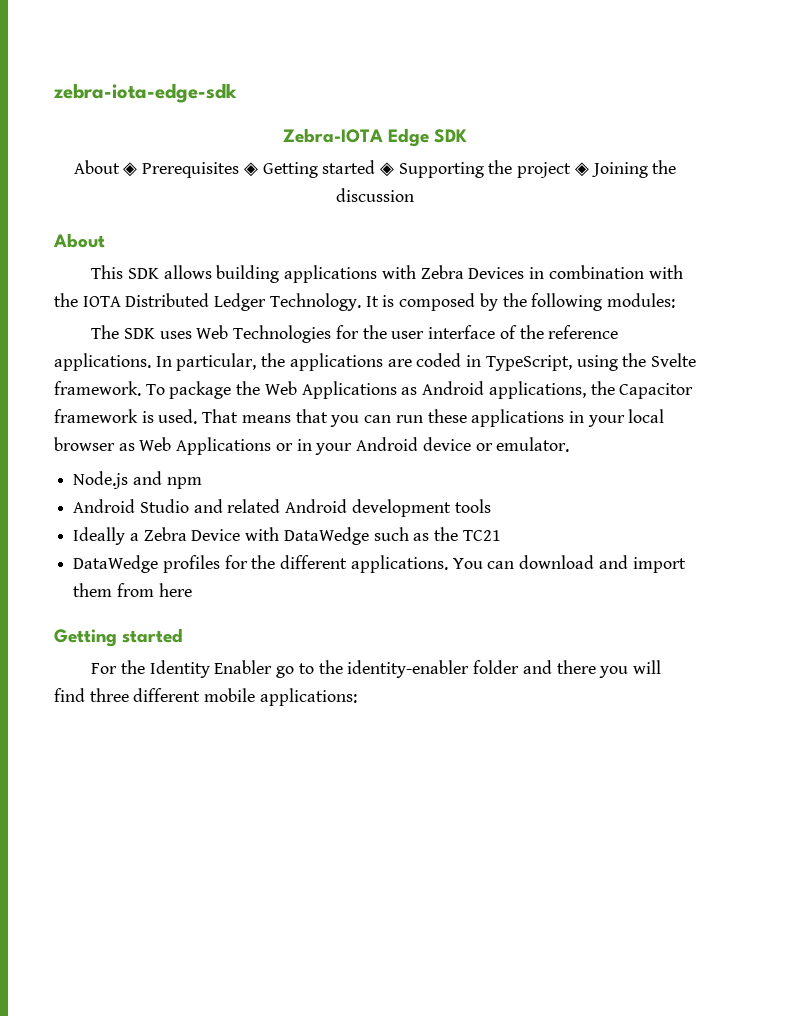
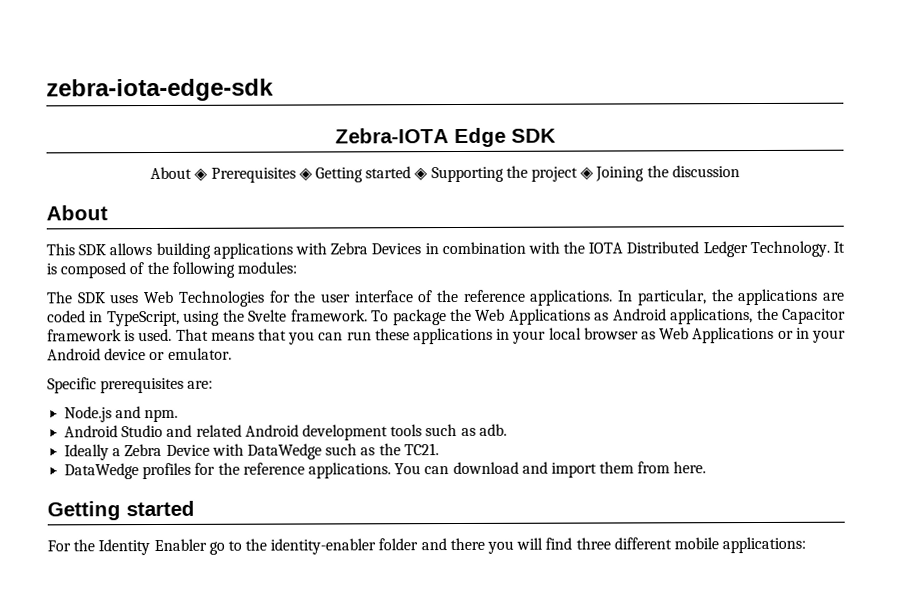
[479,293,498,311] by -> [129,262,145,275] of
(570, 444) none -> [47,377,214,394] // Specific prerequisites are:
[166,477,202,489] npm -> [144,408,179,423] npm.
(491, 506) none -> [425,423,507,437] such as adb.
[462,530,501,541] TC21 -> [403,443,439,456] TC21.
[280,555,348,569] different -> [242,462,305,475] reference
[158,583,192,597] here -> [673,461,707,474] here.

